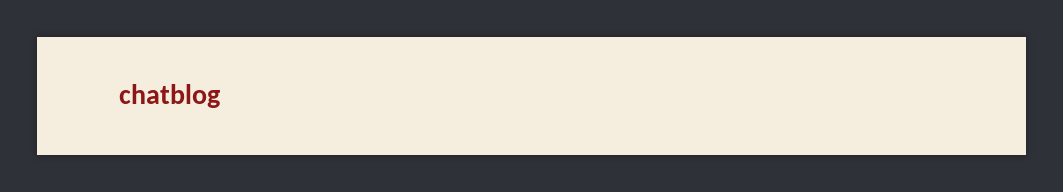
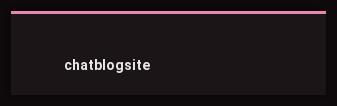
[119,84,220,108] chatblog -> [64,59,150,73] chatblogsite

